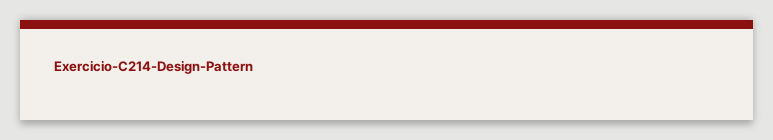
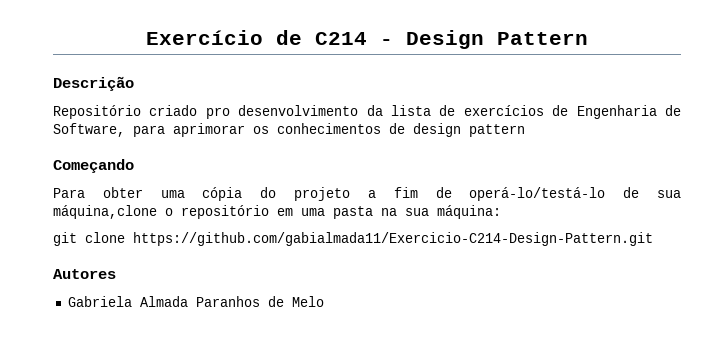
[54,60,253,74] Exercicio-C214-Design-Pattern -> [146,30,588,49] [53,76,134,91] [53,105,681,119] [53,123,525,137] [53,159,134,173] [53,187,681,201] [53,205,501,219] [53,232,653,246] [53,269,116,279] [67,296,324,307] Exercício de C214 - Design Pattern // Descrição // Repositório criado pro desenvolvimento da lista de exercícios de Engenharia de Software, para aprimorar os conhecimentos de design pattern // Começando // Para obter uma cópia do projeto a fim de operá-lo/testá-lo de sua máquina,clone o repositório em uma pasta na sua máquina: // git clone https://github.com/gabialmada11/Exercicio-C214-Design-Pattern.git // Autores // Gabriela Almada Paranhos de Melo

